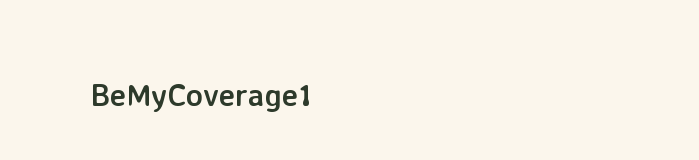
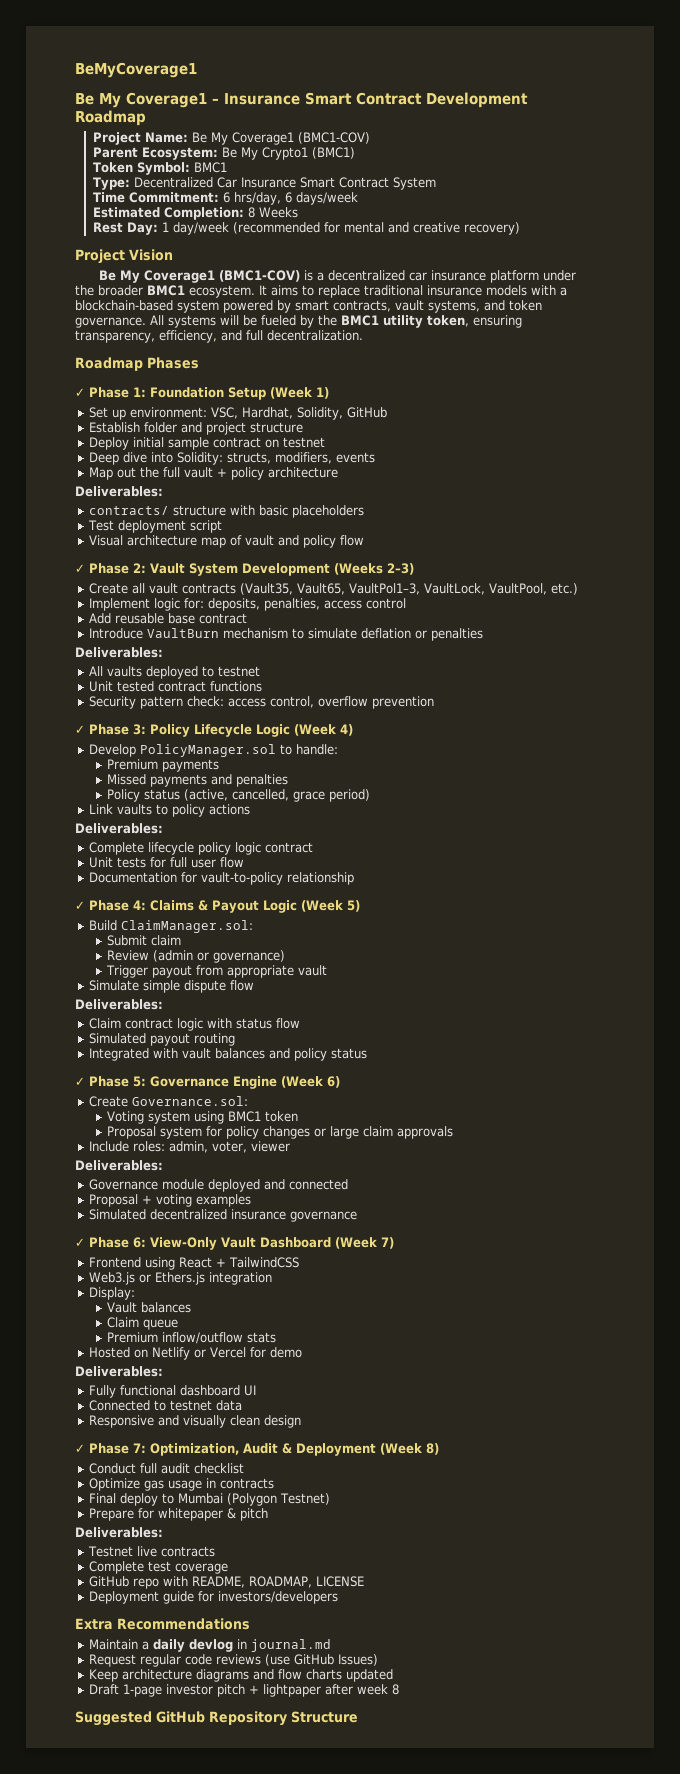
(312, 98) none -> [75,92,528,108] [75,110,146,126] [93,132,371,145] [93,147,356,160] [93,162,228,175] [93,177,437,190] [93,192,359,205] [93,207,299,220] [93,222,521,235] [75,249,173,264] [99,270,577,283] [75,285,567,298] [75,300,542,313] [75,315,522,328] [75,330,363,343] [75,357,199,371] [75,387,329,400] [88,407,387,420] [88,422,303,435] [88,437,325,450] [88,452,375,465] [88,467,338,480] [75,486,163,497] [88,505,364,518] [87,520,222,533] [88,535,364,548] [75,563,414,576] [88,583,578,595] [88,598,406,611] [88,613,247,624] [88,628,483,641] [75,647,163,658] [88,666,260,679] [88,681,262,692] [88,696,434,709] [75,724,353,737] [88,744,338,757] [106,759,219,772] [106,774,288,787] [106,789,370,802] [88,804,250,817] [75,823,163,834] [88,842,313,855] [88,857,244,868] [88,872,354,885] [75,900,360,913] [88,920,253,933] [106,935,181,946] [106,950,285,963] [105,965,327,978] [88,980,254,993] [75,999,163,1010] [88,1018,300,1031] [88,1033,235,1046] [88,1048,367,1061] [75,1076,340,1089] [88,1096,248,1107] [106,1111,298,1124] [106,1126,453,1139] [88,1141,290,1153] [75,1160,163,1171] [88,1179,348,1192] [88,1194,251,1207] [88,1209,357,1222] [75,1237,394,1250] [88,1257,299,1270] [88,1272,272,1285] [88,1287,135,1300] [106,1302,191,1313] [106,1317,178,1330] [106,1332,276,1344] [88,1347,302,1360] [75,1366,163,1377] [88,1385,256,1398] [88,1400,242,1411] [88,1415,301,1428] [75,1443,439,1456] [88,1463,244,1474] [88,1478,274,1491] [88,1493,330,1506] [88,1508,268,1521] [75,1527,163,1538] [87,1546,215,1557] [88,1561,228,1574] [88,1576,364,1589] [88,1591,338,1604] [75,1618,250,1630] [88,1639,331,1652] [88,1654,378,1667] [88,1669,393,1682] [88,1684,399,1697] [75,1711,358,1726] // Be My Coverage1 – Insurance Smart Contract Development Roadmap // Project Name: Be My Coverage1 (BMC1-COV) // Parent Ecosystem: Be My Crypto1 (BMC1) // Token Symbol: BMC1 // Type: Decentralized Car Insurance Smart Contract System // Time Commitment: 6 hrs/day, 6 days/week // Estimated Completion: 8 Weeks // Rest Day: 1 day/week (recommended for mental and creative recovery) // Project Vision // Be My Coverage1 (BMC1-COV) is a decentralized car insurance platform under the broader BMC1 ecosystem. It aims to replace traditional insurance models with a blockchain-based system powered by smart contracts, vault systems, and token governance. All systems will be fueled by the BMC1 utility token, ensuring transparency, efficiency, and full decentralization. // Roadmap Phases // ✓ Phase 1: Foundation Setup (Week 1) // Set up environment: VSC, Hardhat, Solidity, GitHub // Establish folder and project structure // Deploy initial sample contract on testnet // Deep dive into Solidity: structs, modifiers, events // Map out the full vault + policy architecture // Deliverables: // contracts/ structure with basic placeholders // Test deployment script // Visual architecture map of vault and policy flow // ✓ Phase 2: Vault System Development (Weeks 2–3) // Create all vault contracts (Vault35, Vault65, VaultPol1–3, VaultLock, VaultPool, etc.) // Implement logic for: deposits, penalties, access control // Add reusable base contract // Introduce VaultBurn mechanism to simulate deflation or penalties // Deliverables: // All vaults deployed to testnet // Unit tested contract functions // Security pattern check: access control, overflow prevention // ✓ Phase 3: Policy Lifecycle Logic (Week 4) // Develop PolicyManager.sol to handle: // Premium payments // Missed payments and penalties // Policy status (active, cancelled, grace period) // Link vaults to policy actions // Deliverables: // Complete lifecycle policy logic contract // Unit tests for full user flow // Documentation for vault-to-policy relationship // ✓ Phase 4: Claims & Payout Logic (Week 5) // Build ClaimManager.sol: // Submit claim // Review (admin or governance) // Trigger payout from appropriate vault // Simulate simple dispute flow // Deliverables: // Claim contract logic with status flow // Simulated payout routing // Integrated with vault balances and policy status // ✓ Phase 5: Governance Engine (Week 6) // Create Governance.sol: // Voting system using BMC1 token // Proposal system for policy changes or large claim approvals // Include roles: admin, voter, viewer // Deliverables: // Governance module deployed and connected // Proposal + voting examples // Simulated decentralized insurance governance // ✓ Phase 6: View-Only Vault Dashboard (Week 7) // Frontend using React + TailwindCSS // Web3.js or Ethers.js integration // Display: // Vault balances // Claim queue // Premium inflow/outflow stats // Hosted on Netlify or Vercel for demo // Deliverables: // Fully functional dashboard UI // Connected to testnet data // Responsive and visually clean design // ✓ Phase 7: Optimization, Audit & Deployment (Week 8) // Conduct full audit checklist // Optimize gas usage in contracts // Final deploy to Mumbai (Polygon Testnet) // Prepare for whitepaper & pitch // Deliverables: // Testnet live contracts // Complete test coverage // GitHub repo with README, ROADMAP, LICENSE // Deployment guide for investors/developers // Extra Recommendations // Maintain a daily devlog in journal.md // Request regular code reviews (use GitHub Issues) // Keep architecture diagrams and flow charts updated // Draft 1-page investor pitch + lightpaper after week 8 // Suggested GitHub Repository Structure

